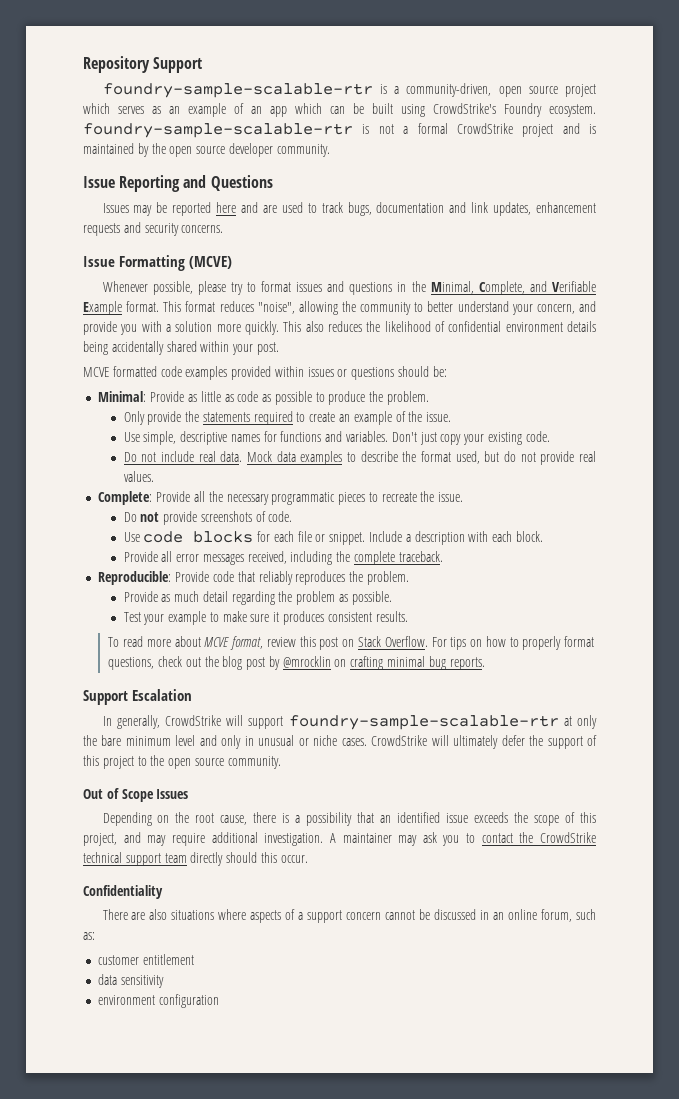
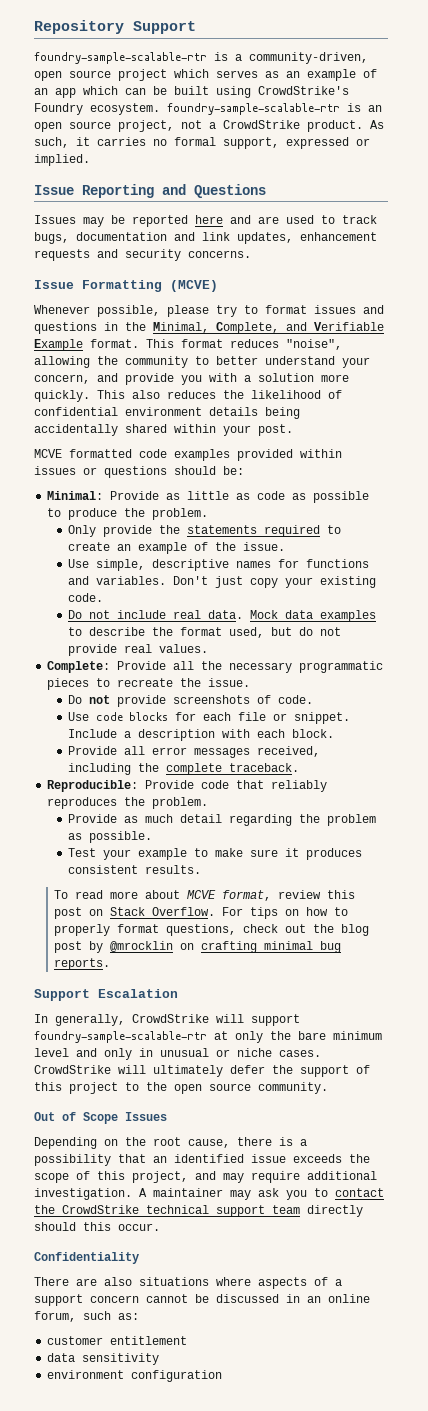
[378,123,596,137] [83,143,330,157] not a formal CrowdStrike project and is maintained by the open source developer community. -> [368,105,382,112] [34,120,384,132] [34,137,370,149] [34,154,90,166] an open source project, not a CrowdStrike product. As such, it carries no formal support, expressed or implied.

